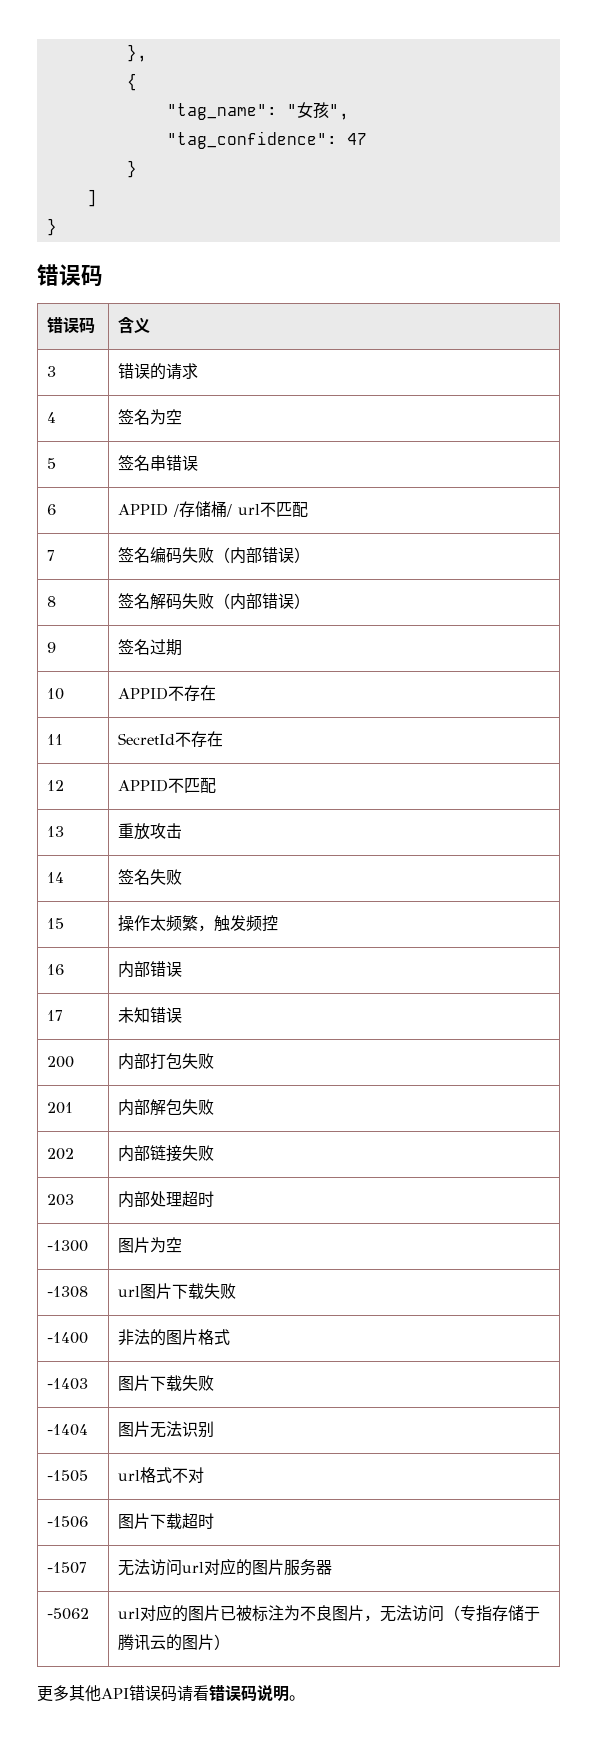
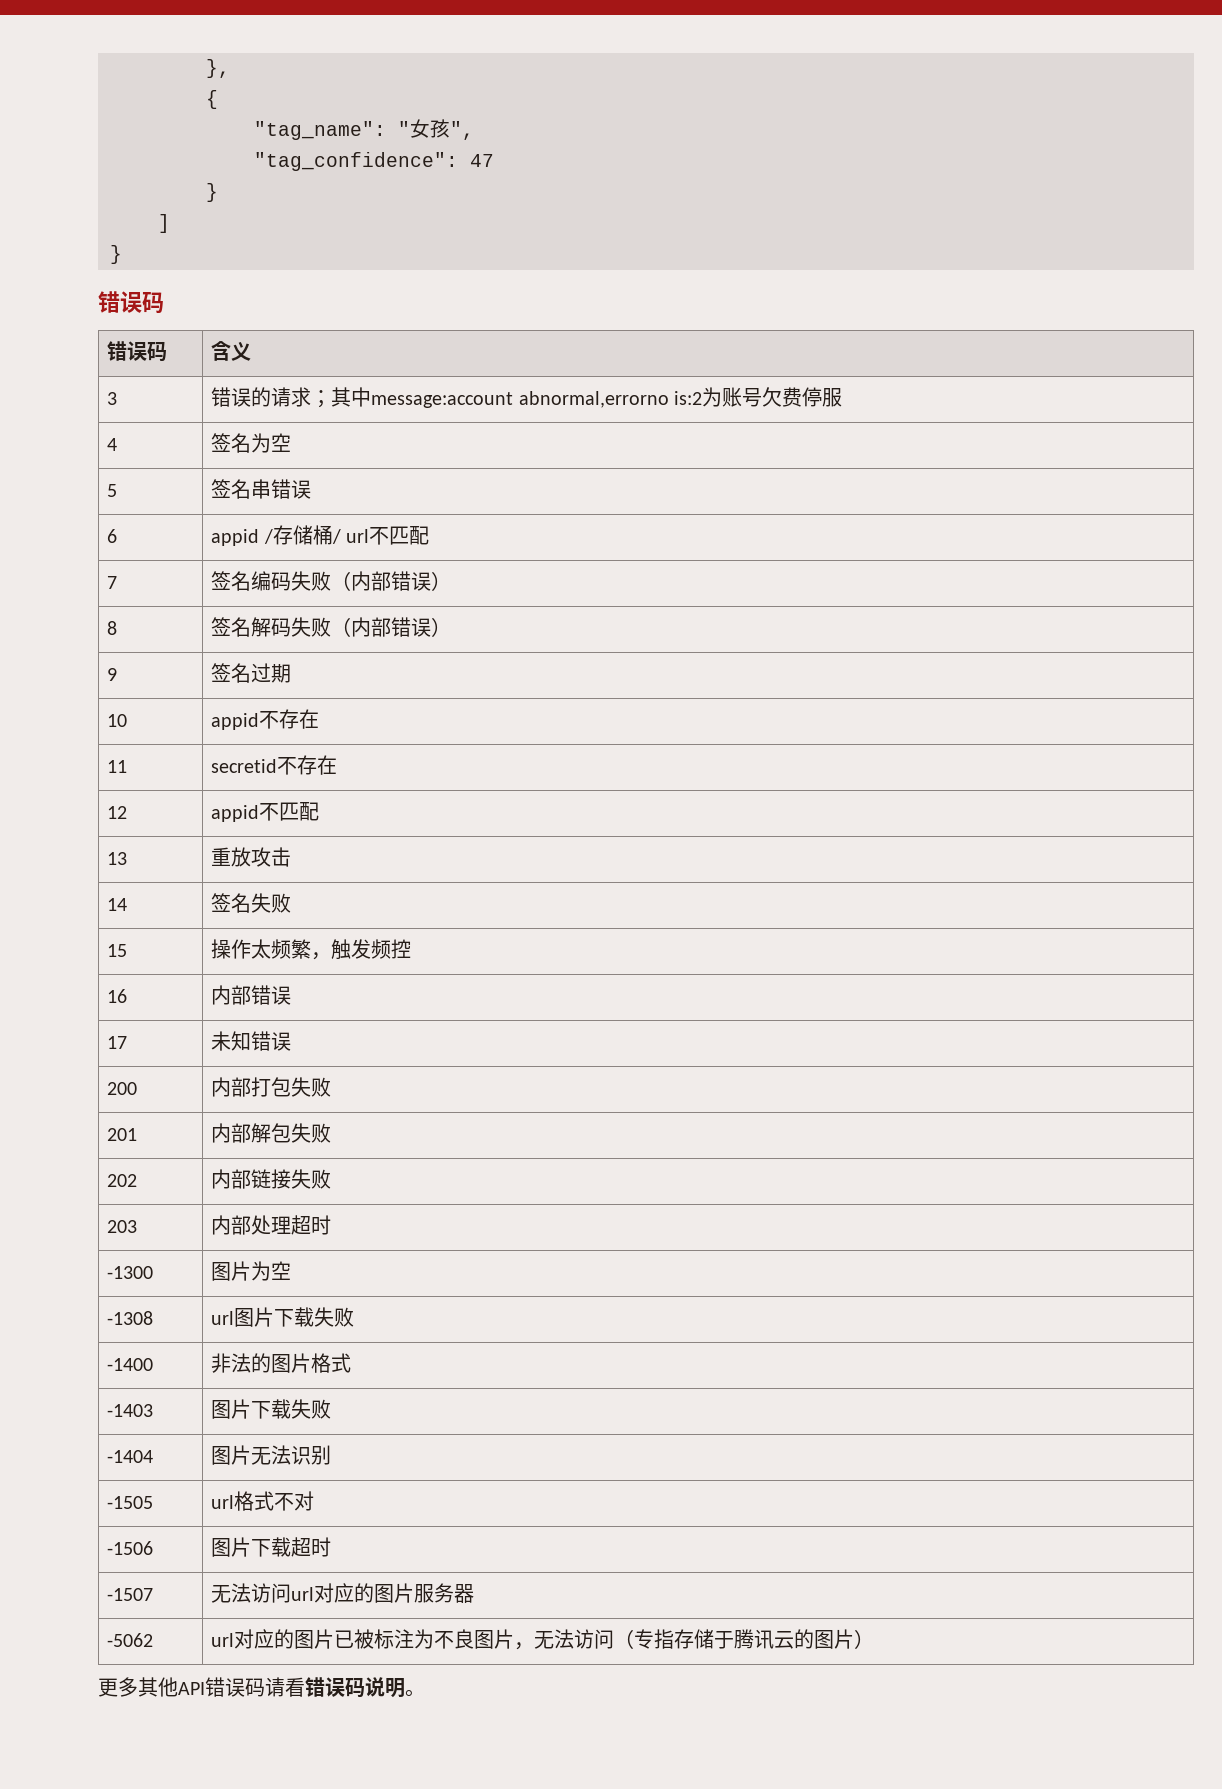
(198, 371) none -> [311,387,842,408] ；其中message:account abnormal,errorno is:2为账号欠费停服
[117,503,168,516] APPID -> [211,529,260,546] appid
[117,687,168,700] APPID -> [211,713,260,730] appid
[117,733,175,745] SecretId -> [211,759,278,773] secretid
[117,779,168,792] APPID -> [211,805,260,822] appid

